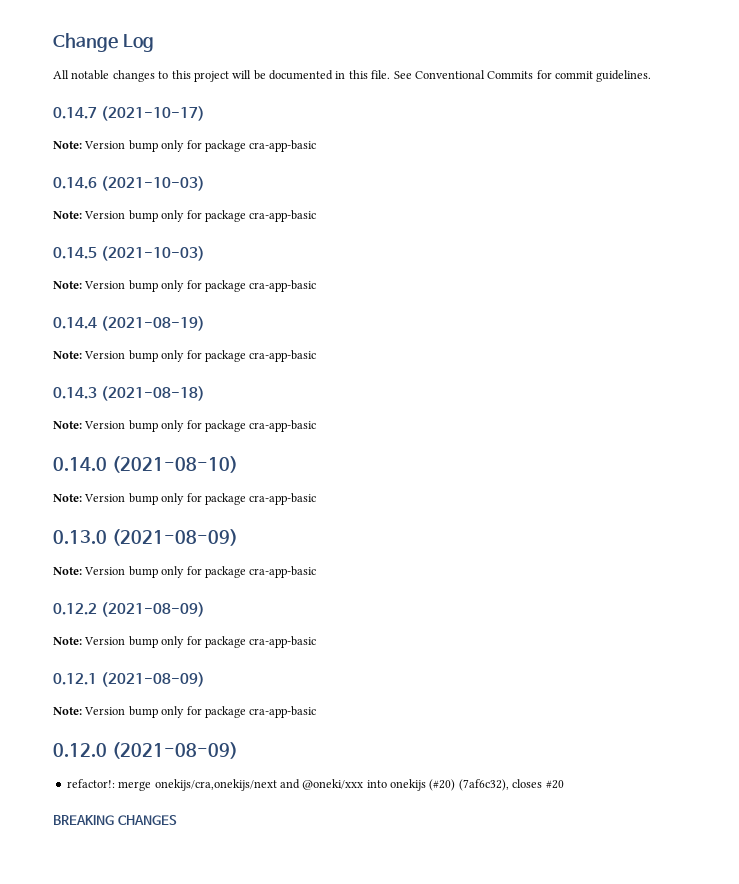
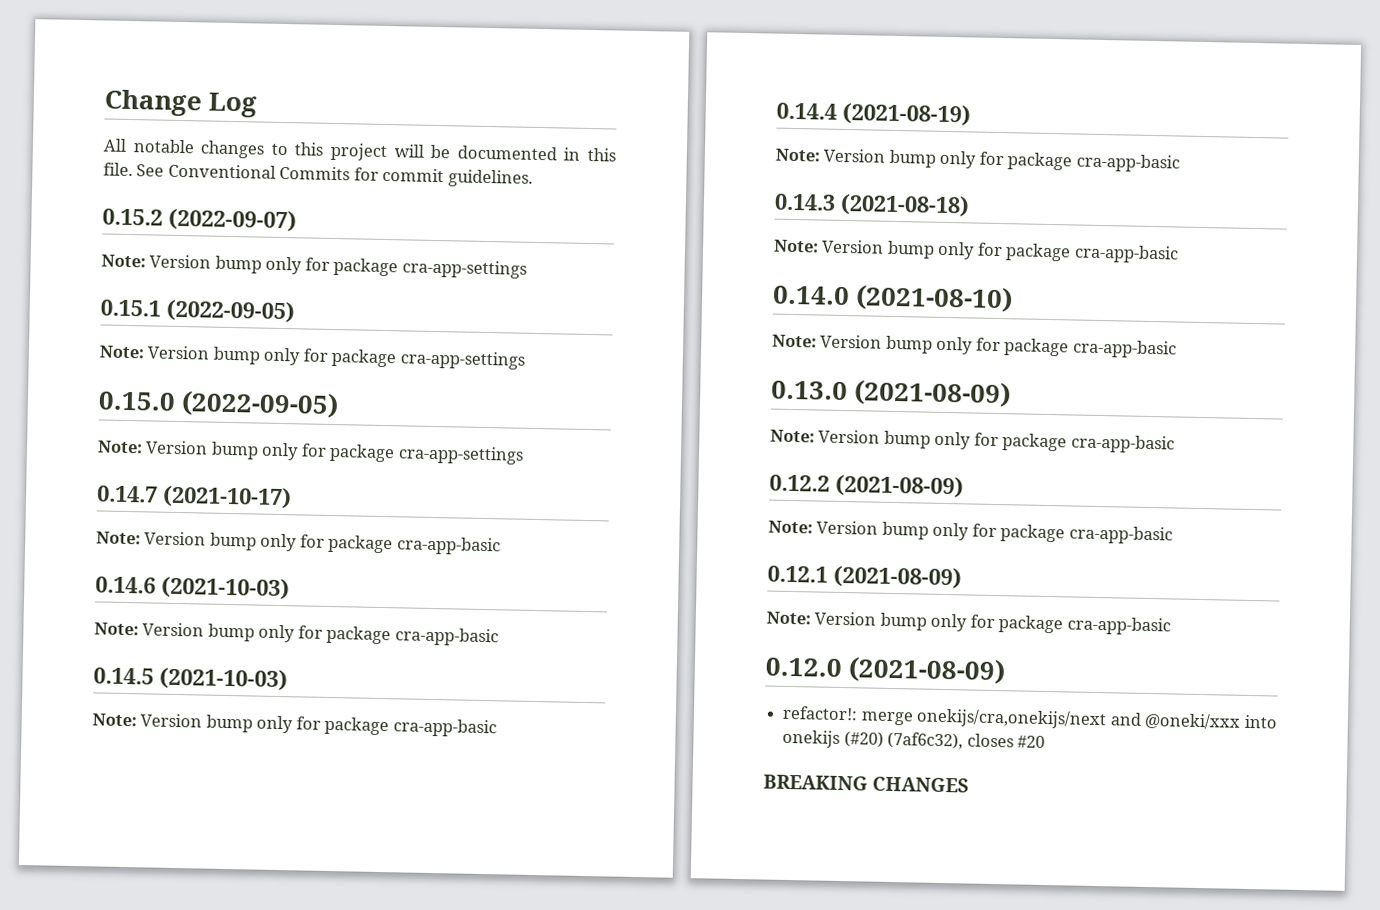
(652, 76) none -> [102,208,297,233] [101,254,527,279] [100,299,295,324] [99,345,525,370] [98,390,340,419] [97,440,524,465] // 0.15.2 (2022-09-07) // Note: Version bump only for package cra-app-settings // 0.15.1 (2022-09-05) // Note: Version bump only for package cra-app-settings // 0.15.0 (2022-09-05) // Note: Version bump only for package cra-app-settings

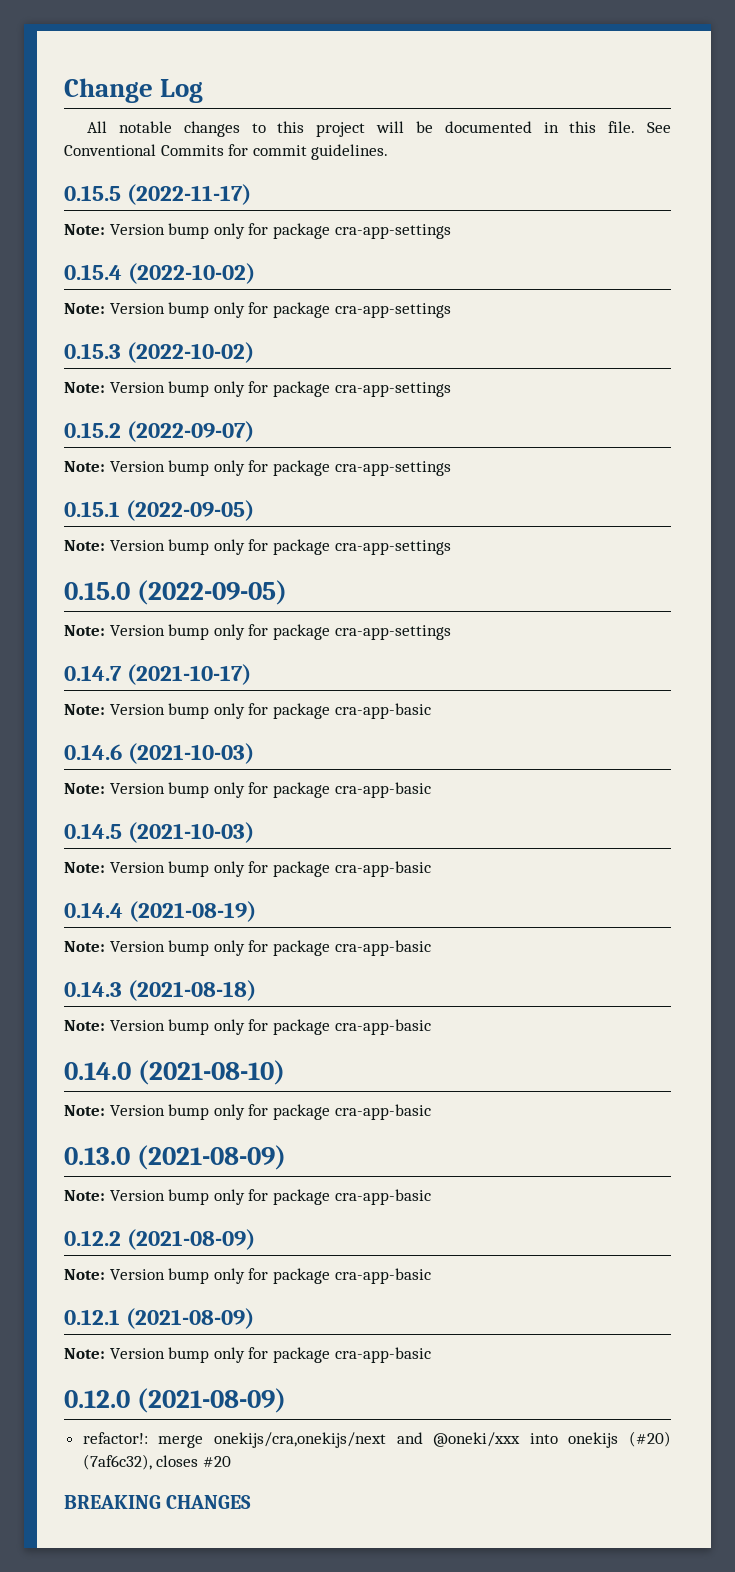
(533, 178) none -> [64,184,252,205] [64,223,451,239] [64,263,256,284] [64,302,451,318] [64,342,255,363] [64,381,451,397] // 0.15.5 (2022-11-17) // Note: Version bump only for package cra-app-settings // 0.15.4 (2022-10-02) // Note: Version bump only for package cra-app-settings // 0.15.3 (2022-10-02) // Note: Version bump only for package cra-app-settings

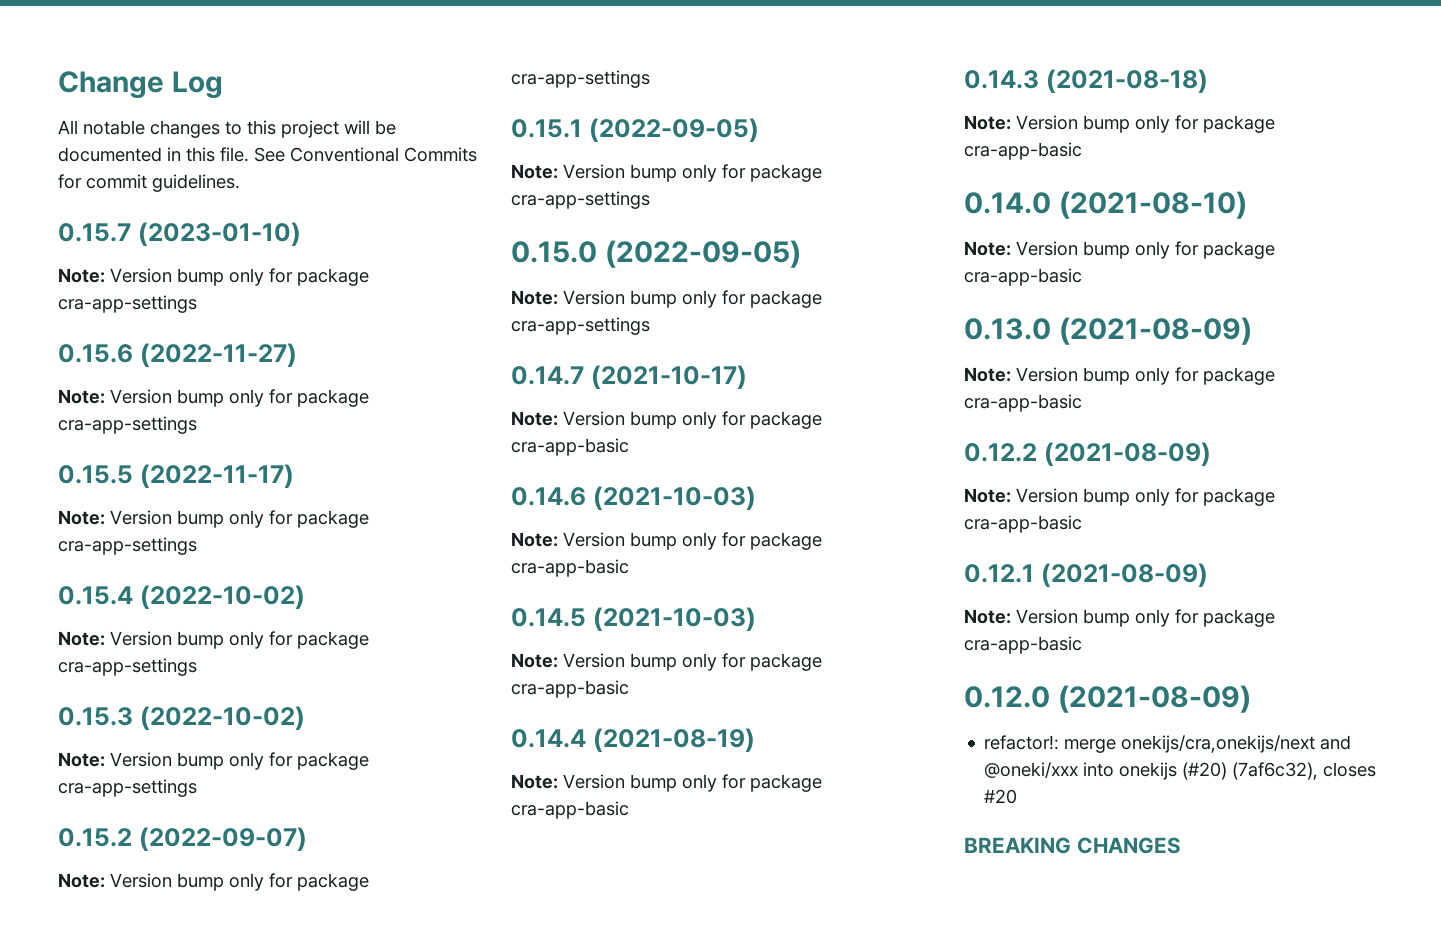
(389, 152) none -> [58,222,301,246] [58,268,369,286] [58,295,197,313] [58,343,297,367] [58,389,369,407] [58,416,197,434] // 0.15.7 (2023-01-10) // Note: Version bump only for package cra-app-settings // 0.15.6 (2022-11-27) // Note: Version bump only for package cra-app-settings

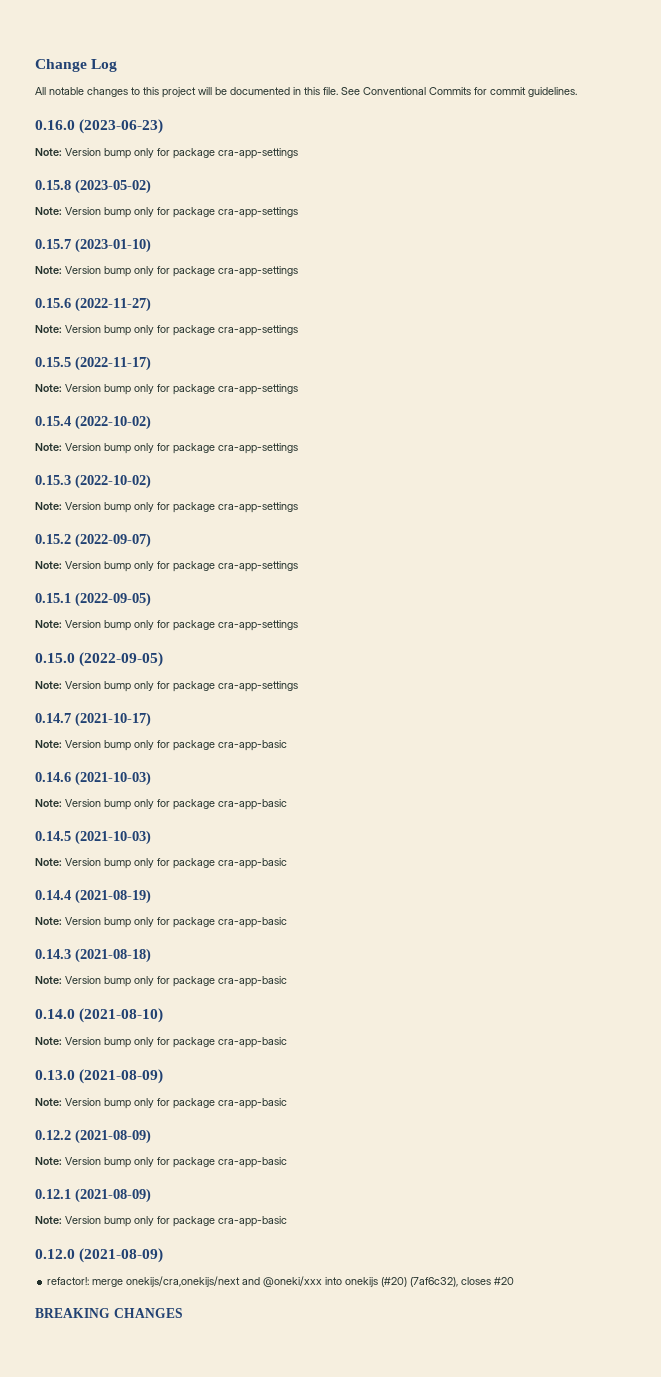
(240, 183) none -> [35,119,164,134] [35,148,298,159] [35,179,151,194] [35,207,298,218] // 0.16.0 (2023-06-23) // Note: Version bump only for package cra-app-settings // 0.15.8 (2023-05-02) // Note: Version bump only for package cra-app-settings

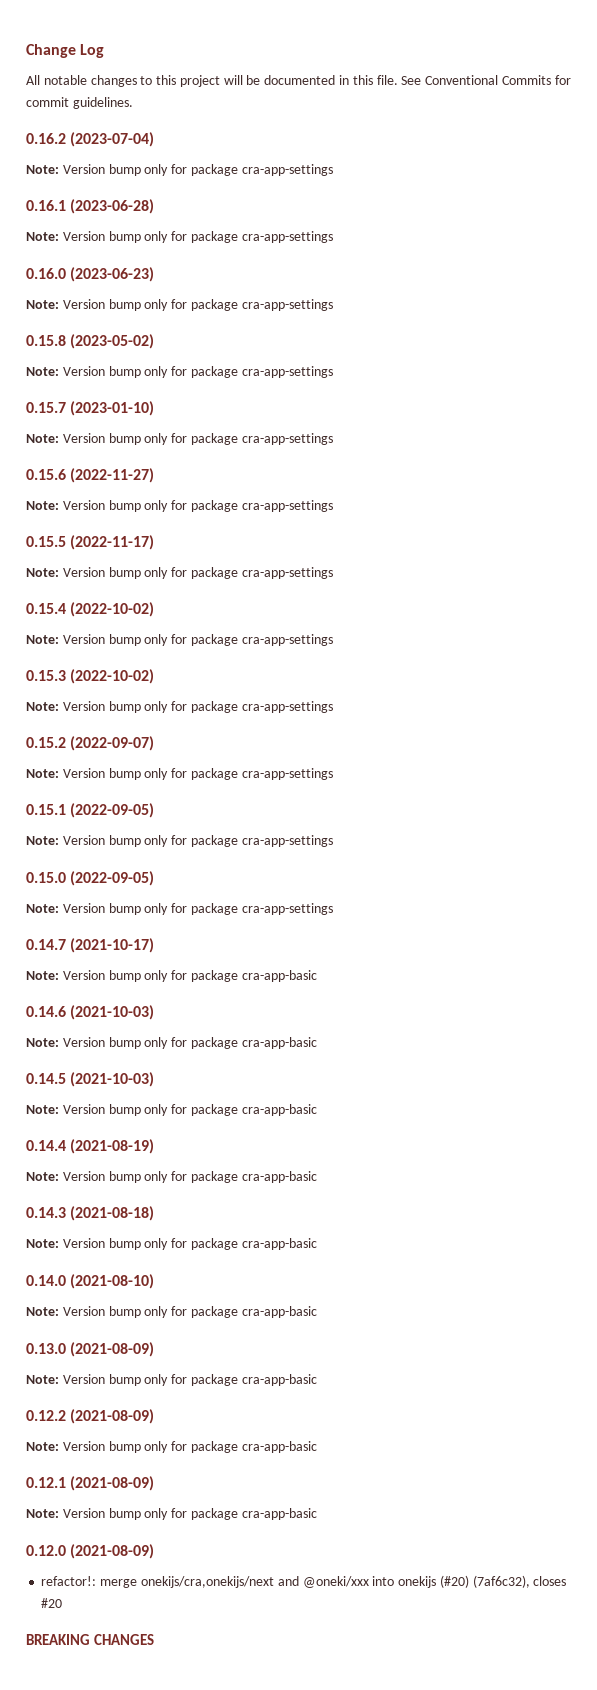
(577, 92) none -> [26,132,155,147] [26,164,333,176] [26,199,155,214] [26,231,333,243] // 0.16.2 (2023-07-04) // Note: Version bump only for package cra-app-settings // 0.16.1 (2023-06-28) // Note: Version bump only for package cra-app-settings

